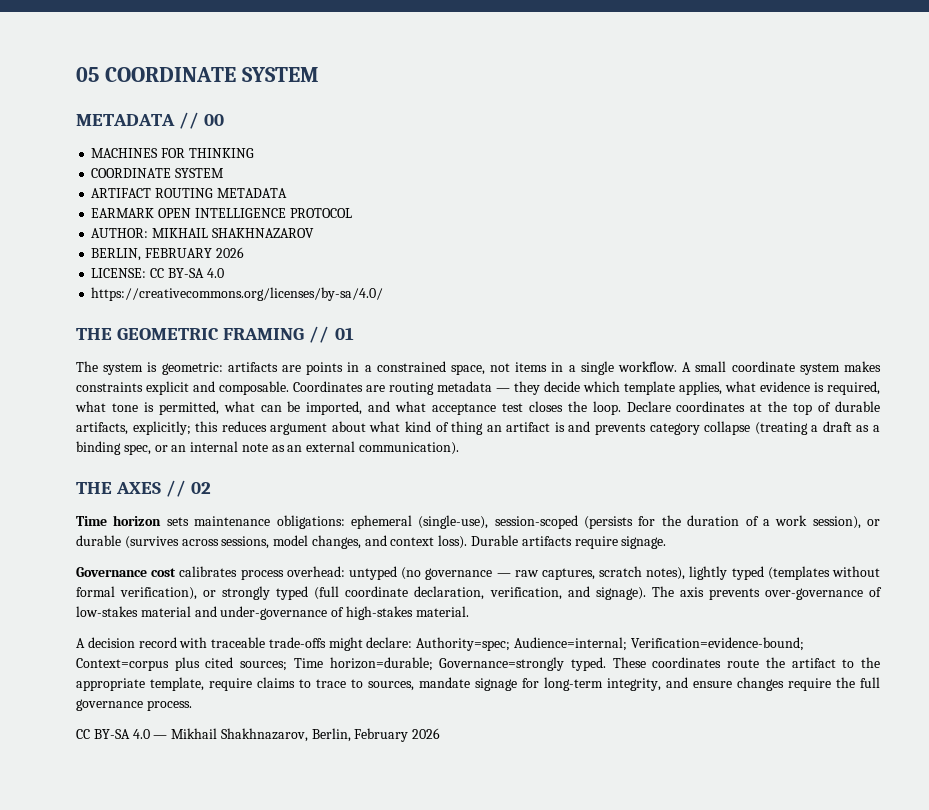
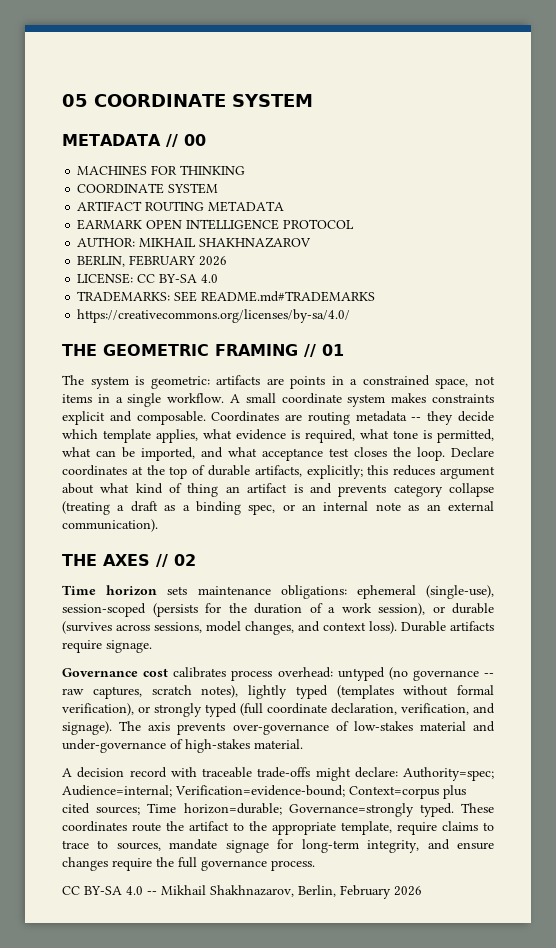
(224, 273) none -> [77,291,376,302] // TRADEMARKS: SEE README.md#TRADEMARKS
[496,388,510,392] — -> [411,417,422,421] --
[496,573,511,577] — -> [484,673,494,677] --
[153,735,168,739] — -> [147,891,157,895] --

